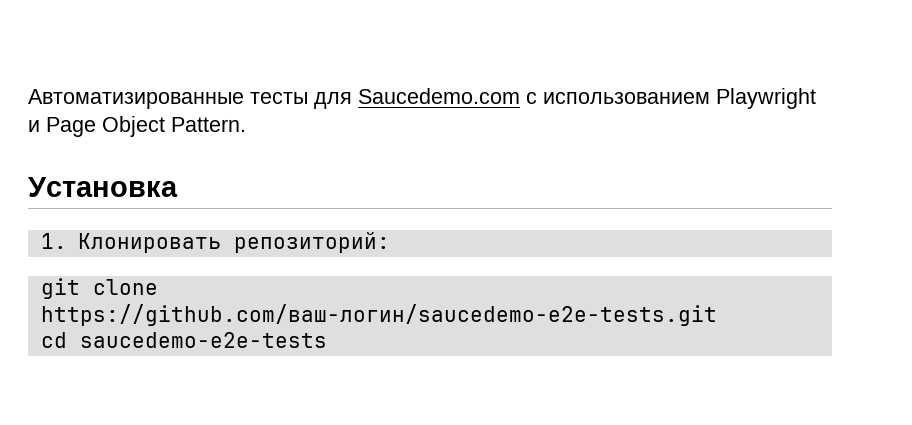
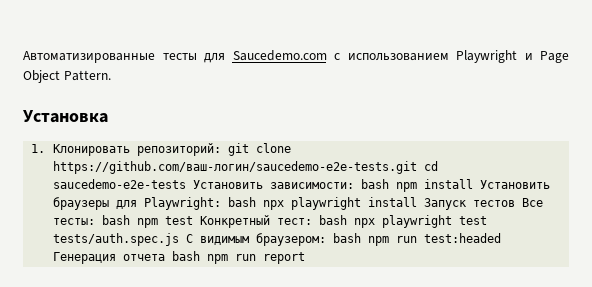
(390, 242) // -> (221, 149) none
(717, 315) // -> (417, 167) none
(327, 340) none -> [192,179,550,192] [52,197,543,210] [52,215,487,228] [52,233,501,246] [52,251,305,264] Установить зависимости: bash npm install Установить браузеры для Playwright: bash npx playwright install Запуск тестов Все тесты: bash npm test Конкретный тест: bash npx playwright test tests/auth.spec.js С видимым браузером: bash npm run test:headed Генерация отчета bash npm run report

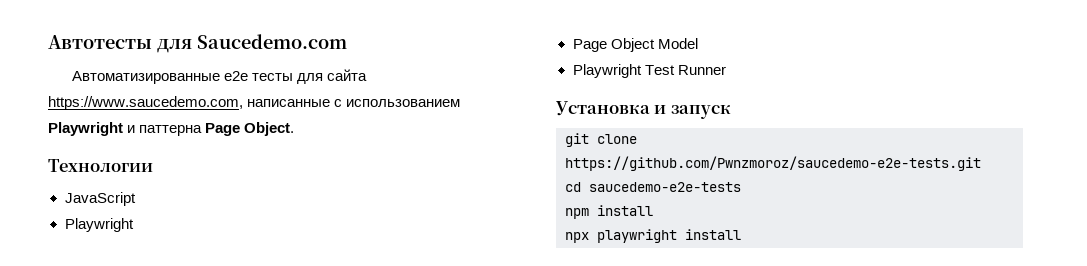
[23,50,569,63] [23,70,111,83] [23,110,108,123] [31,143,221,156] Автоматизированные тесты для Saucedemo.com с использованием Playwright и Page Object Pattern. // Установка // 1. Клонировать репозиторий: -> [48,34,347,53] [71,69,368,84] [48,96,461,110] [48,122,295,136] [48,159,153,172] [64,192,136,206] [64,218,134,232] [572,38,698,52] [572,64,726,78] [556,101,731,119] Автотесты для Saucedemo.com // Автоматизированные e2e тесты для сайта https://www.saucedemo.com, написанные с использованием Playwright и паттерна Page Object. // Технологии // JavaScript // Playwright // Page Object Model // Playwright Test Runner // Установка и запуск //
[52,161,417,174] https://github.com/ваш-логин/saucedemo-e2e-tests.git -> [565,156,981,171] https://github.com/Pwnzmoroz/saucedemo-e2e-tests.git //
[192,179,389,189] Установить зависимости: bash -> (741, 187) //
[479,180,550,189] [52,197,543,210] [52,215,487,228] [52,233,501,246] [52,251,305,264] Установить браузеры для Playwright: bash npx playwright install Запуск тестов Все тесты: bash npm test Конкретный тест: bash npx playwright test tests/auth.spec.js С видимым браузером: bash npm run test:headed Генерация отчета bash npm run report -> [565,229,741,243] // npx playwright install

